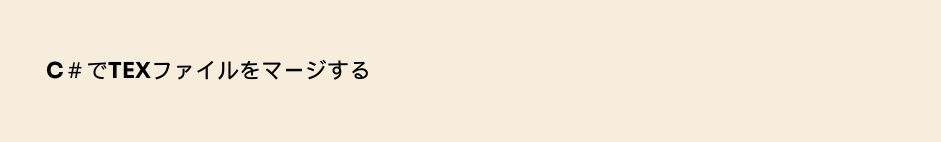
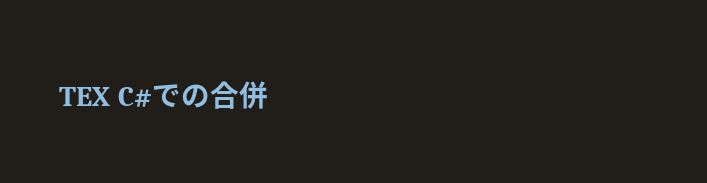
[46,59,371,80] C＃でTEXファイルをマージする -> [59,81,268,109] TEX C#での合併

